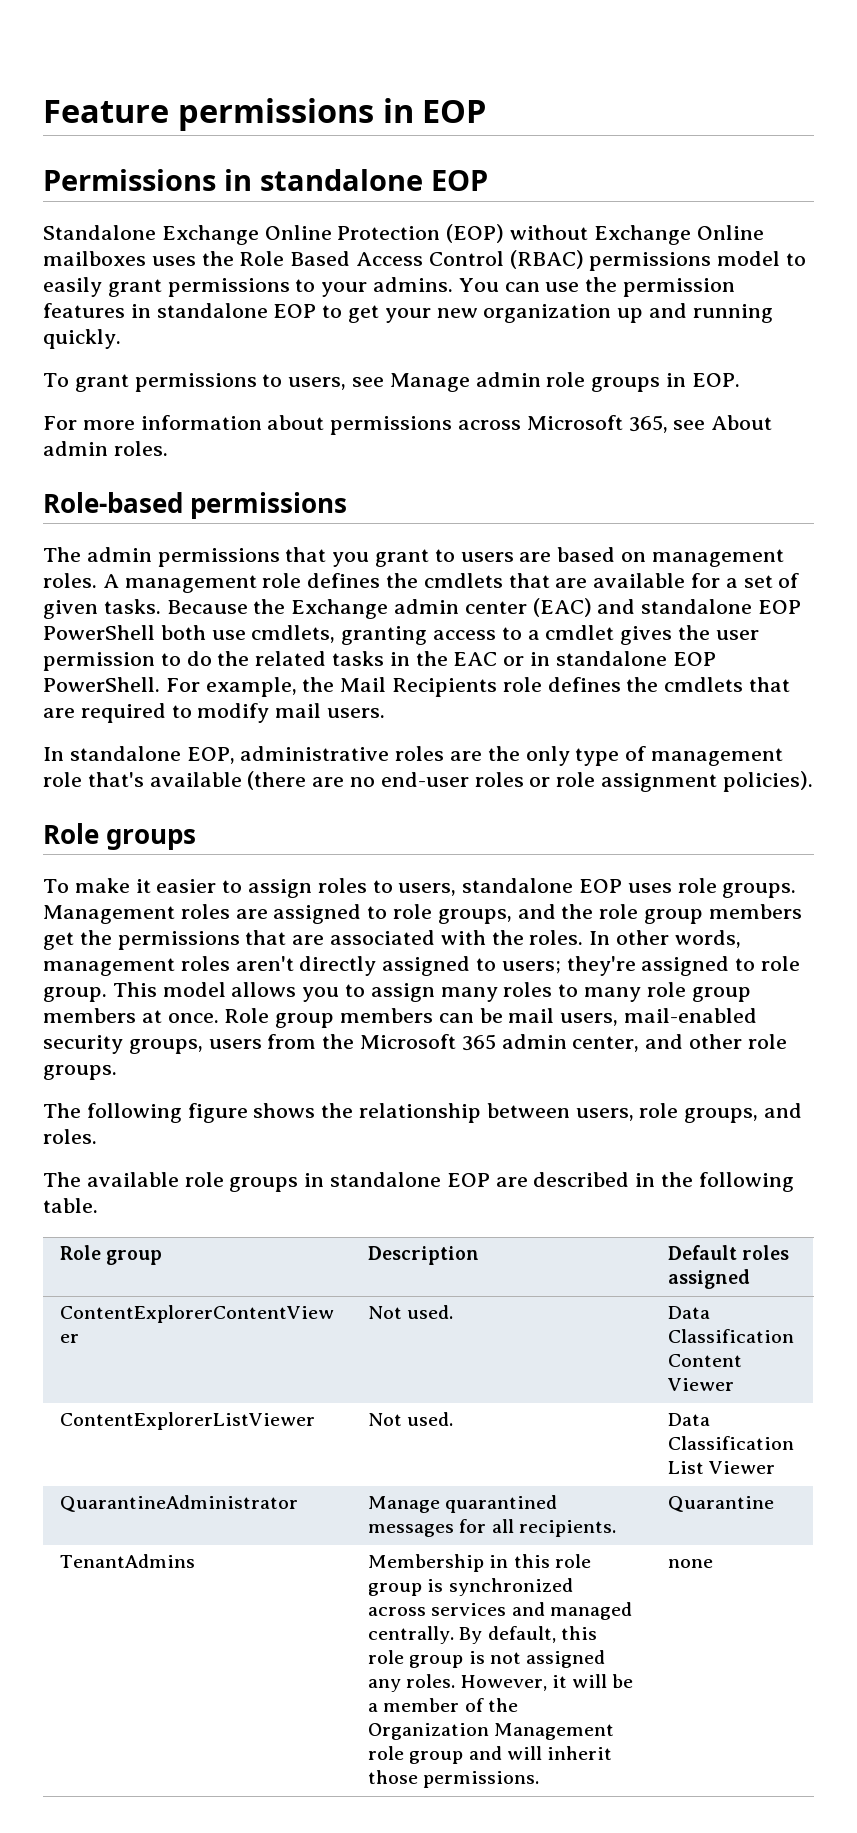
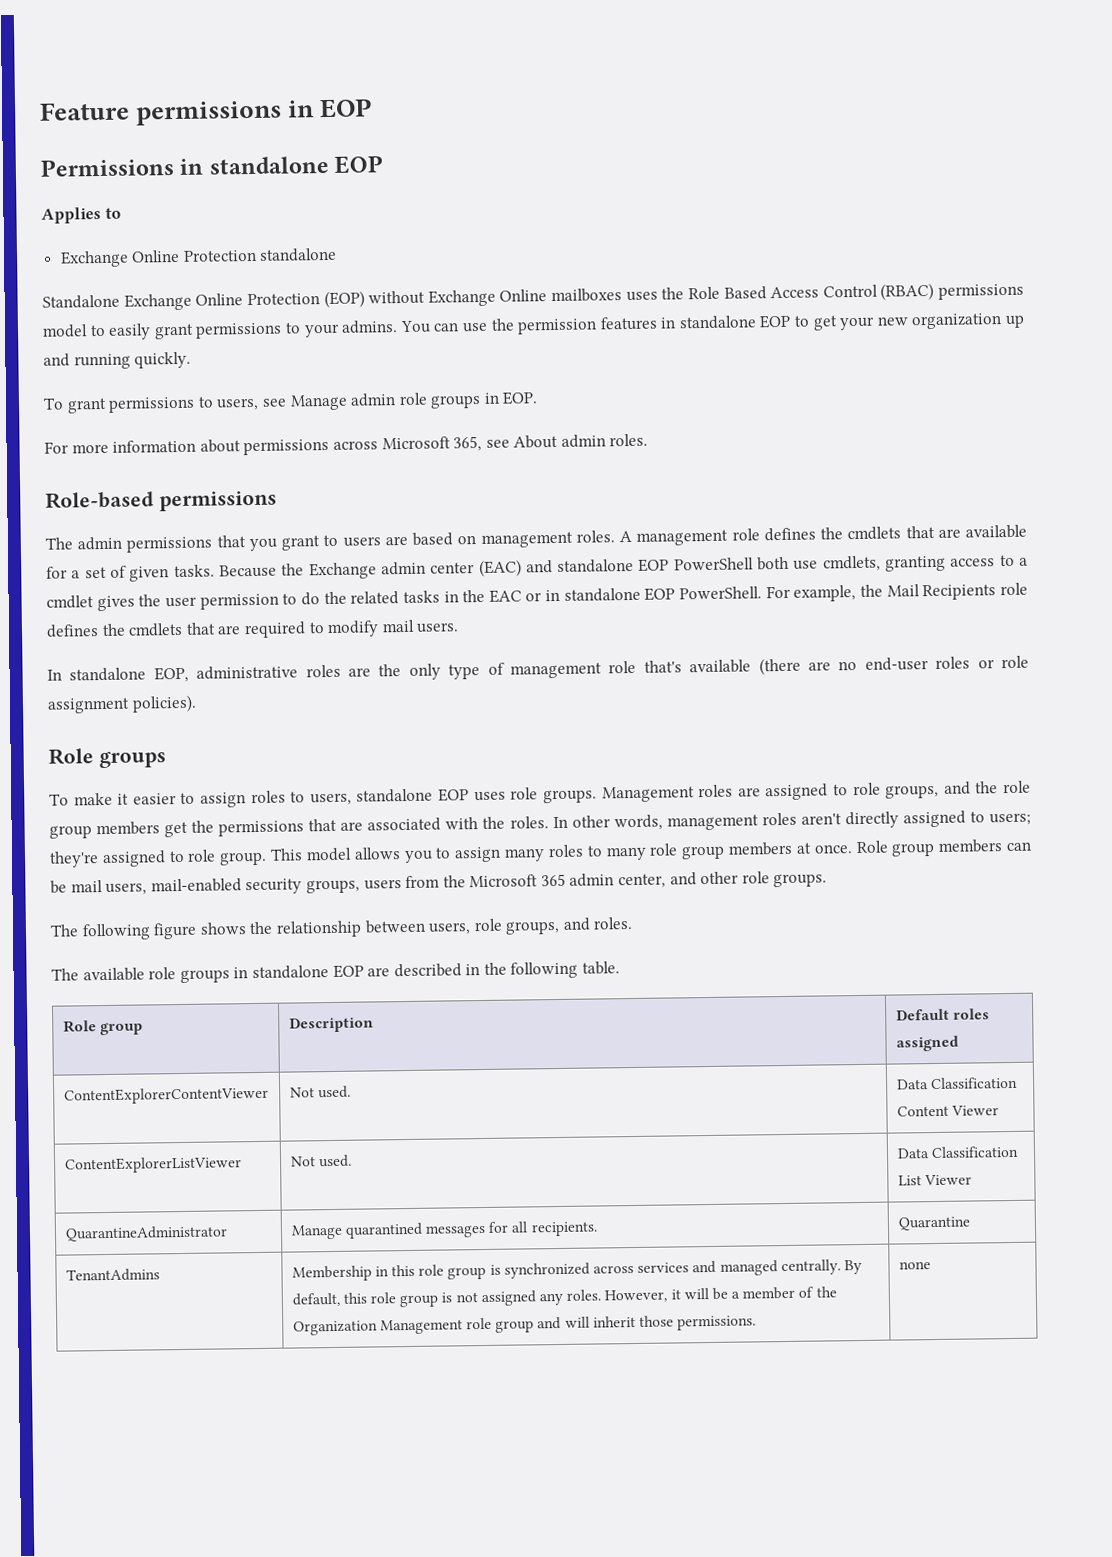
(488, 180) none -> [41,206,121,224] [59,247,338,268] // Applies to // Exchange Online Protection standalone

